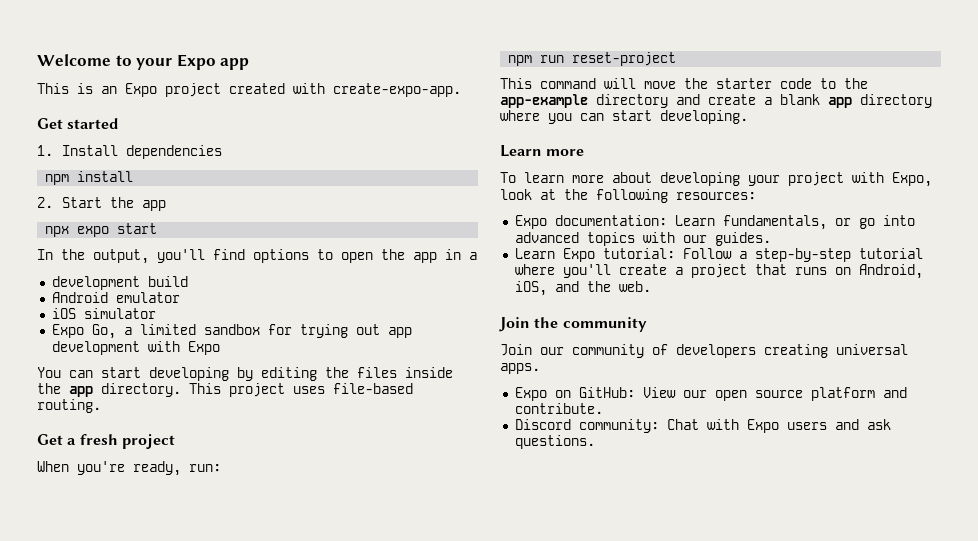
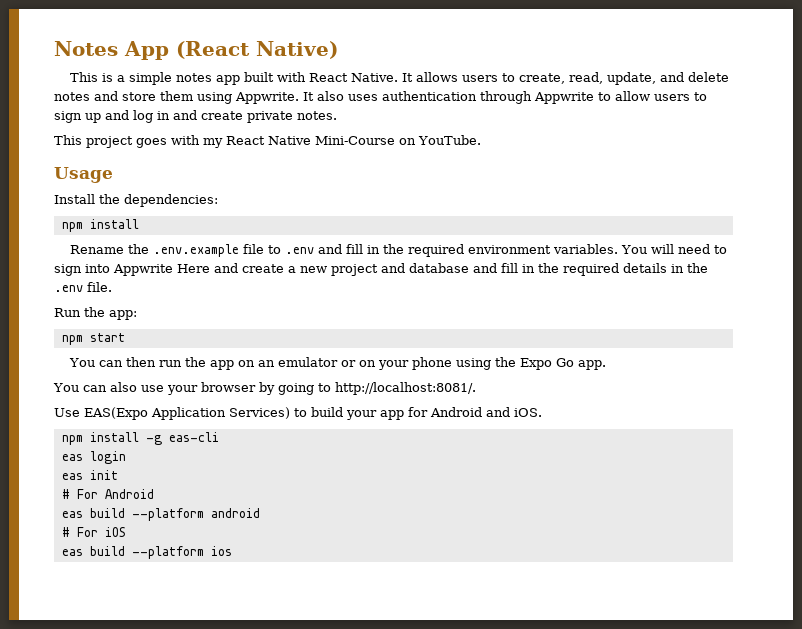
[37,54,250,70] [37,83,461,97] [37,118,119,129] [37,145,222,159] [45,171,134,185] [37,197,166,211] [45,223,158,237] [37,249,477,264] [51,276,188,290] [51,292,180,303] [51,308,156,319] [51,324,412,339] [51,341,220,355] [37,367,453,381] [37,383,413,397] [37,399,101,413] [37,434,175,449] [37,461,221,476] [508,52,677,66] [500,78,868,89] [500,94,932,108] [500,110,748,124] [500,145,585,157] [500,172,932,187] [500,189,756,203] [514,215,915,230] [514,232,771,246] [514,248,923,262] [514,264,923,279] [514,281,651,296] [499,317,647,332] [500,344,908,358] [500,363,540,374] [514,387,907,401] [514,403,603,414] [514,419,891,433] [514,435,595,449] Welcome to your Expo app // This is an Expo project created with create-expo-app. // Get started // 1. Install dependencies // npm install // 2. Start the app // npx expo start // In the output, you'll find options to open the app in a // development build // Android emulator // iOS simulator // Expo Go, a limited sandbox for trying out app development with Expo // You can start developing by editing the files inside the app directory. This project uses file-based routing. // Get a fresh project // When you're ready, run: // npm run reset-project // This command will move the starter code to the app-example directory and create a blank app directory where you can start developing. // Learn more // To learn more about developing your project with Expo, look at the following resources: // Expo documentation: Learn fundamentals, or go into advanced topics with our guides. // Learn Expo tutorial: Follow a step-by-step tutorial where you'll create a project that runs on Android, iOS, and the web. // Join the community // Join our community of developers creating universal apps. // Expo on GitHub: View our open source platform and contribute. // Discord community: Chat with Expo users and ask questions. -> [54,41,338,60] [70,72,730,85] [54,91,707,104] [54,110,337,123] [54,135,481,148] [54,167,113,183] [54,194,218,207] [61,219,139,232] [70,244,728,257] [54,263,708,276] [54,282,112,292] [54,307,137,320] [61,333,125,345] [69,357,607,370] [53,382,476,395] [54,407,542,420] [61,432,219,445] [61,451,126,464] [61,470,118,480] [61,489,154,499] [61,508,260,521] [61,527,126,537] [61,546,232,559] Notes App (React Native) // This is a simple notes app built with React Native. It allows users to create, read, update, and delete notes and store them using Appwrite. It also uses authentication through Appwrite to allow users to sign up and log in and create private notes. // This project goes with my React Native Mini-Course on YouTube. // Usage // Install the dependencies: // npm install // Rename the .env.example file to .env and fill in the required environment variables. You will need to sign into Appwrite Here and create a new project and database and fill in the required details in the .env file. // Run the app: // npm start // You can then run the app on an emulator or on your phone using the Expo Go app. // You can also use your browser by going to http://localhost:8081/. // Use EAS(Expo Application Services) to build your app for Android and iOS. // npm install -g eas-cli // eas login // eas init // # For Android // eas build --platform android // # For iOS // eas build --platform ios

